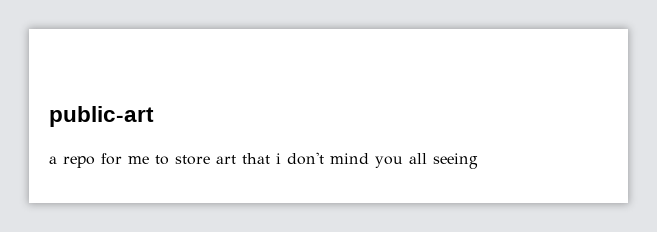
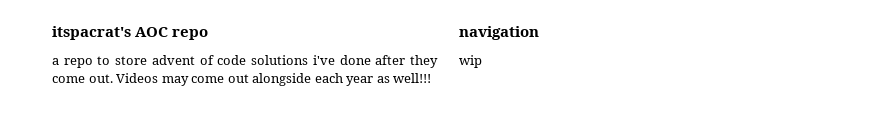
[49,106,154,127] public-art -> [52,26,209,40] itspacrat's AOC repo
[101,152,478,169] for me to store art that i don't mind you all seeing -> [97,55,439,68] [52,73,432,86] [459,26,539,40] [459,55,482,68] to store advent of code solutions i've done after they come out. Videos may come out alongside each year as well!!! // navigation // wip

